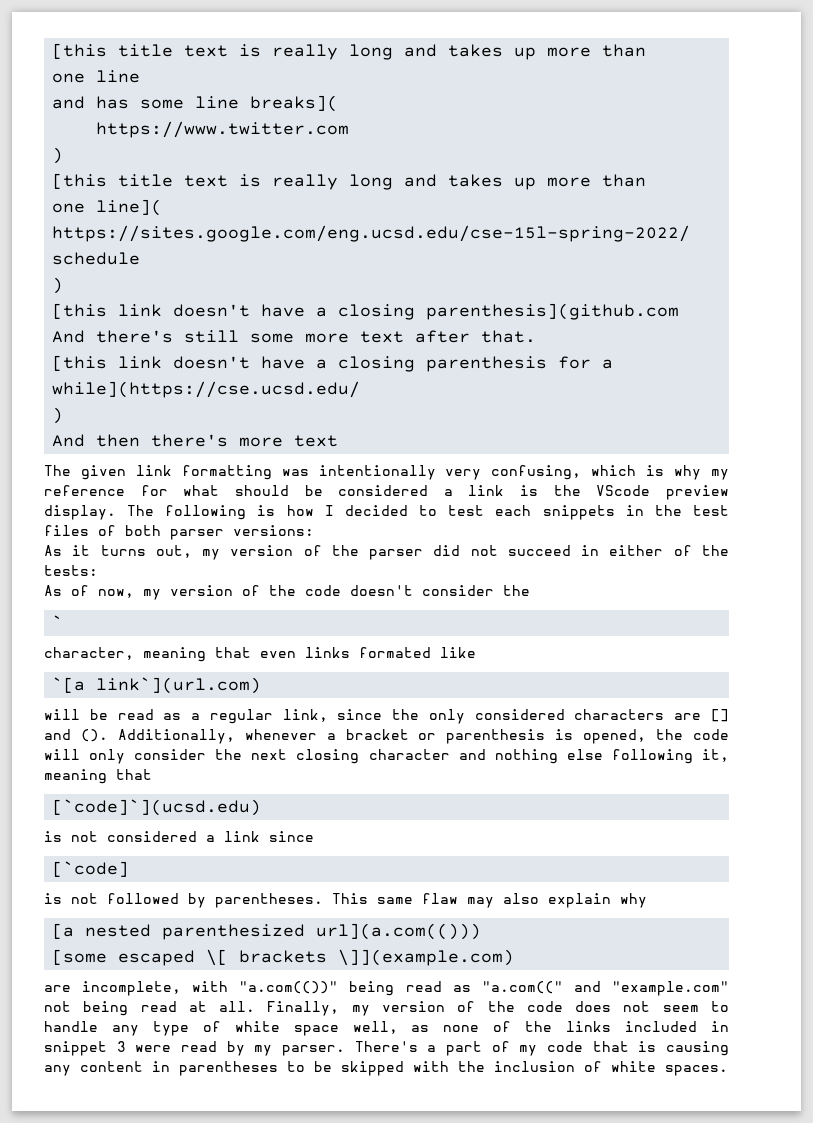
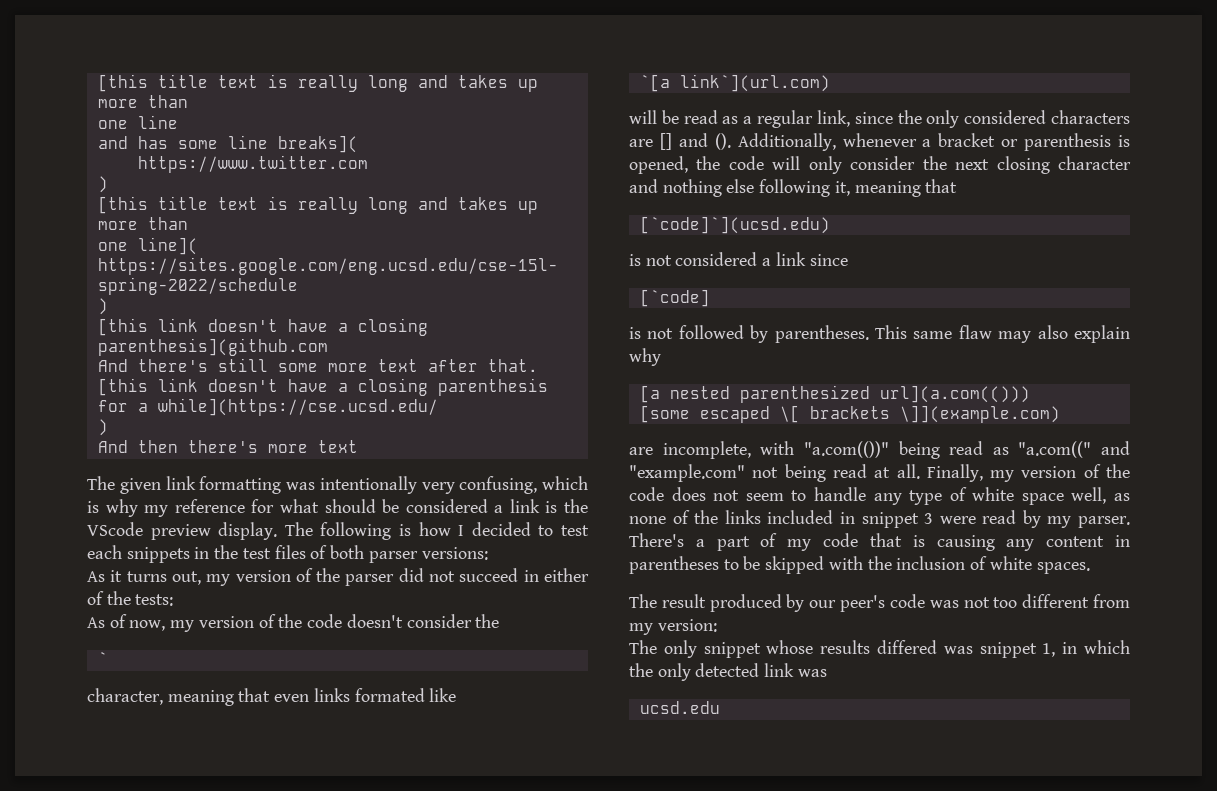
(728, 1070) none -> [629,594,1130,612] [629,619,717,635] [629,640,1130,658] [629,663,827,681] [639,701,720,714] // The result produced by our peer's code was not too different from my version: // The only snippet whose results differed was snippet 1, in which the only detected link was // ucsd.edu

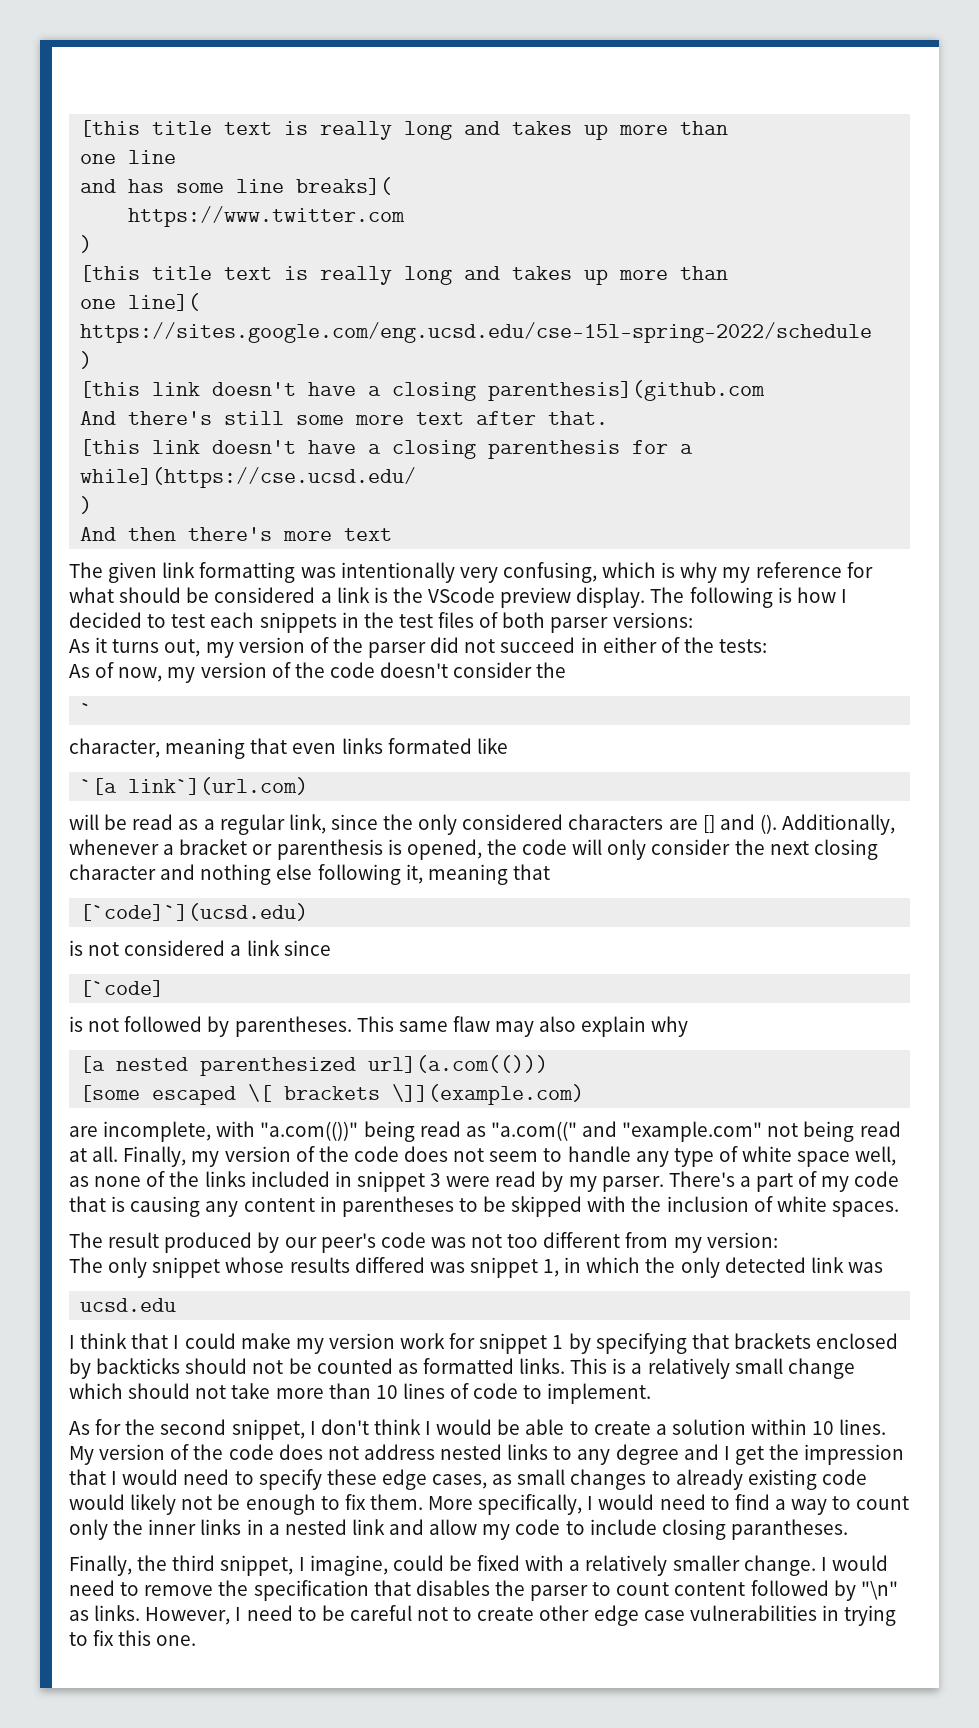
(720, 707) none -> [69,1333,899,1354] [69,1358,855,1379] [69,1383,652,1404] [69,1419,887,1440] [69,1444,905,1465] [69,1469,867,1490] [69,1494,910,1515] [69,1519,848,1540] [69,1555,888,1576] [69,1580,898,1601] [69,1605,897,1626] [69,1630,197,1646] // I think that I could make my version work for snippet 1 by specifying that brackets enclosed by backticks should not be counted as formatted links. This is a relatively small change which should not take more than 10 lines of code to implement. // As for the second snippet, I don't think I would be able to create a solution within 10 lines. My version of the code does not address nested links to any degree and I get the impression that I would need to specify these edge cases, as small changes to already existing code would likely not be enough to fix them. More specifically, I would need to find a way to count only the inner links in a nested link and allow my code to include closing parantheses. // Finally, the third snippet, I imagine, could be fixed with a relatively smaller change. I would need to remove the specification that disables the parser to count content followed by "\n" as links. However, I need to be careful not to create other edge case vulnerabilities in trying to fix this one.

